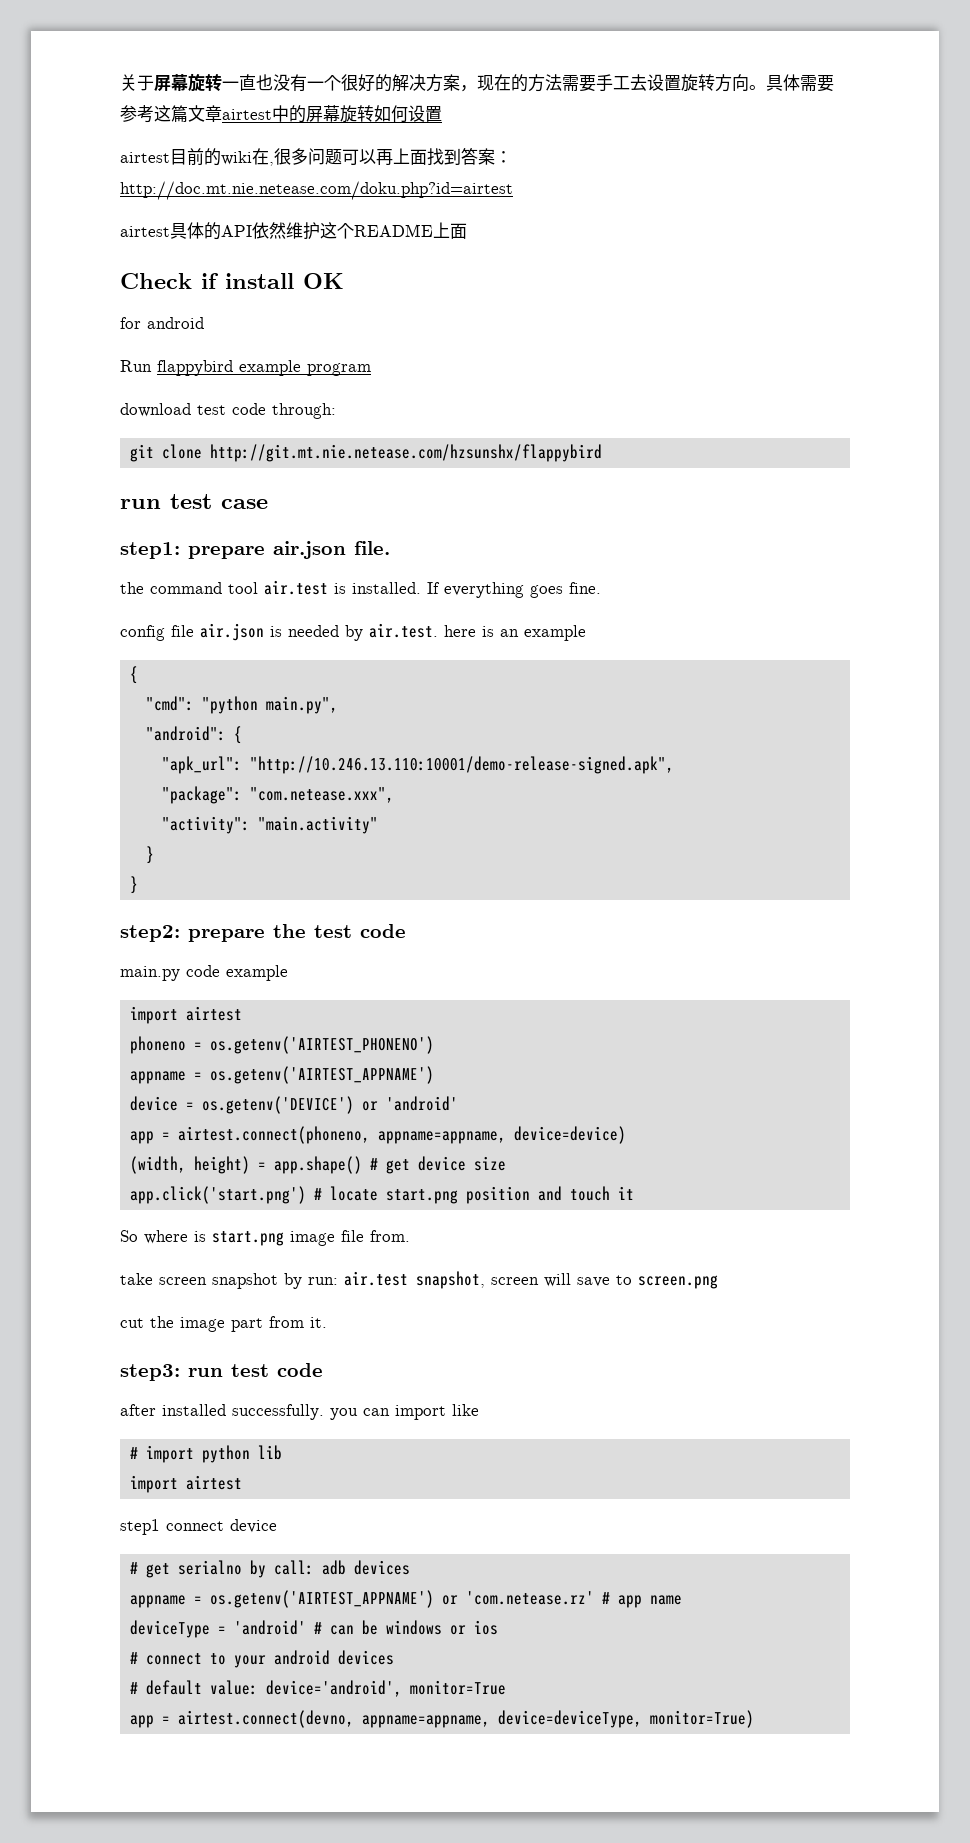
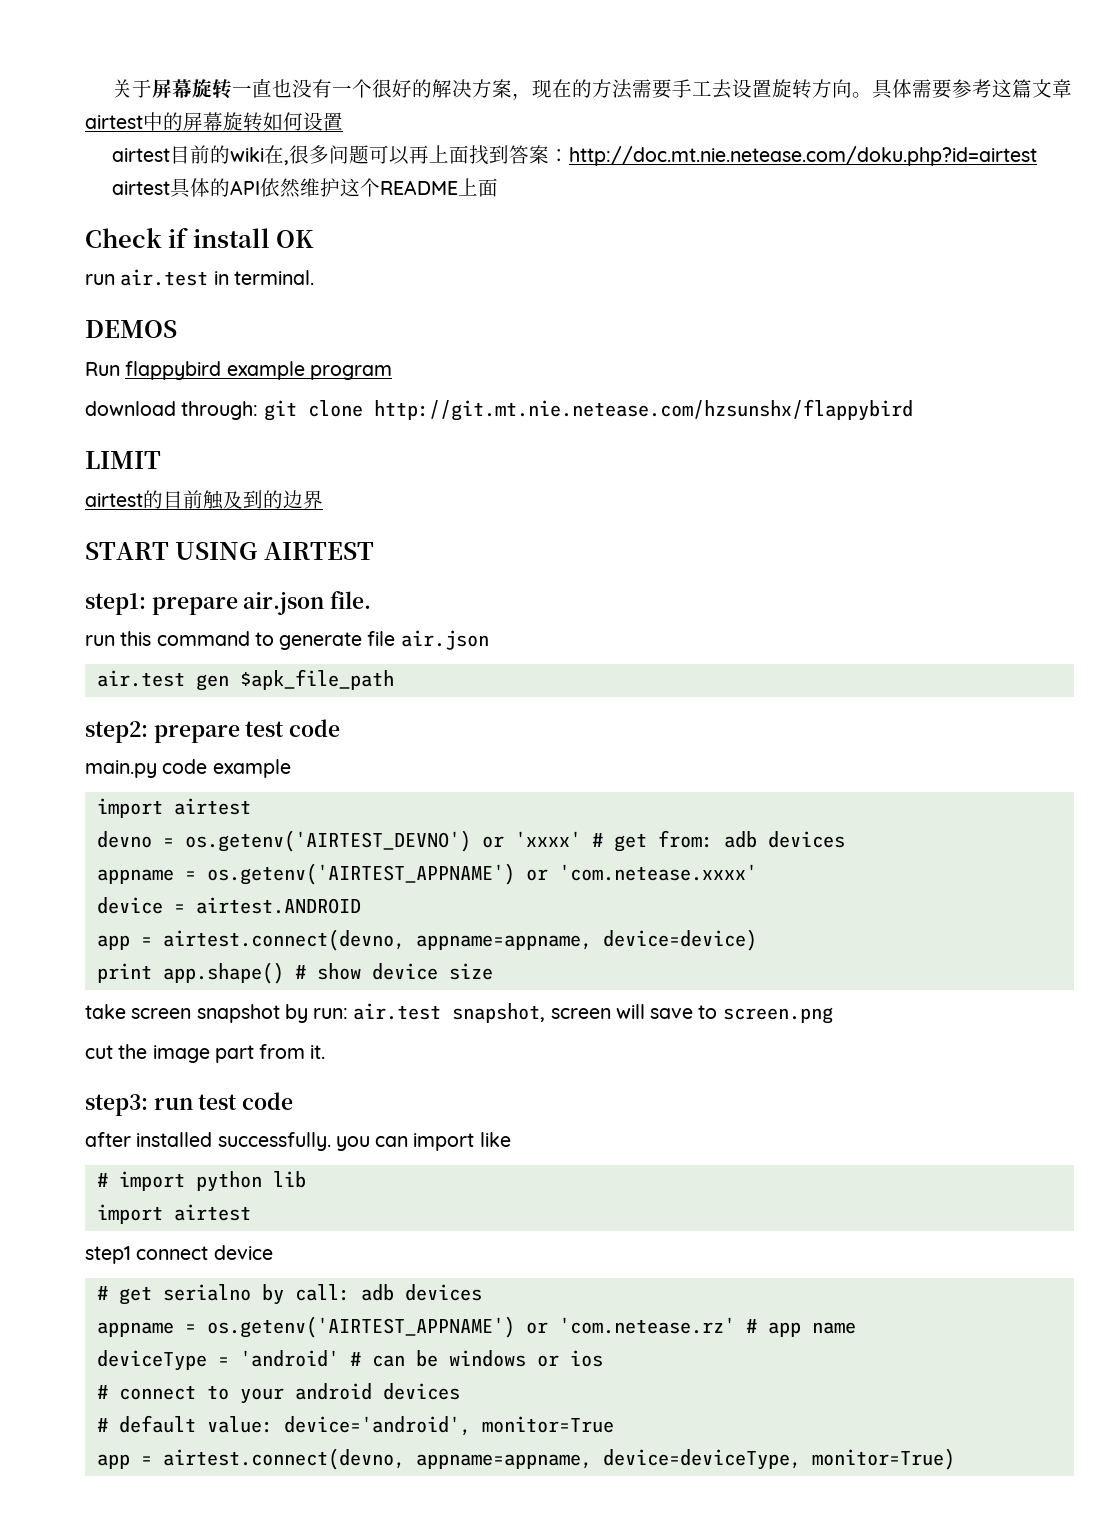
[120,317,204,329] for android -> [85,269,314,286] [85,320,177,338] run air.test in terminal. // DEMOS
[197,403,266,415] test code -> (176, 408) none
(336, 411) // -> (259, 410) none
[120,494,268,509] [120,541,390,559] [120,580,601,598] [120,623,586,641] [130,666,139,684] [146,696,339,714] [146,726,243,744] [162,756,675,774] [162,786,395,804] [162,816,379,834] [146,846,155,864] [130,876,139,894] run test case // step1: prepare air.json file. // the command tool air.test is installed. If everything goes fine. // config file air.json is needed by air.test. here is an example // { // "cmd": "python main.py", // "android": { // "apk_url": "http://10.246.13.110:10001/demo-release-signed.apk", // "package": "com.netease.xxx", // "activity": "main.activity" // } // } -> [85,451,161,469] [85,490,323,510] [85,542,374,560] [85,591,372,615] [85,630,489,650] [96,669,394,691] LIMIT // airtest的目前触及到的边界 // START USING AIRTEST // step1: prepare air.json file. // run this command to generate file air.json // air.test gen $apk_file_path
[273,924,306,938] the -> (240, 734) none
[130,1036,435,1054] [130,1066,435,1084] phoneno = os.getenv('AIRTEST_PHONENO') // appname = os.getenv('AIRTEST_APPNAME') -> [96,830,845,852] [96,863,757,885] devno = os.getenv('AIRTEST_DEVNO') or 'xxxx' # get from: adb devices // appname = os.getenv('AIRTEST_APPNAME') or 'com.netease.xxxx'
[202,1096,459,1114] [130,1126,371,1144] os.getenv('DEVICE') or 'android' // app = airtest.connect(phoneno, -> [195,897,361,914] [96,929,405,951] airtest.ANDROID // app = airtest.connect(devno,
[130,1156,267,1174] (width, height) = -> [96,963,152,983] print
[386,1159,411,1174] get -> [316,963,361,980] show
[130,1186,635,1204] [120,1230,410,1246] // app.click('start.png') # locate start.png position and touch it // So where is start.png image file from. -> (493, 971) none

